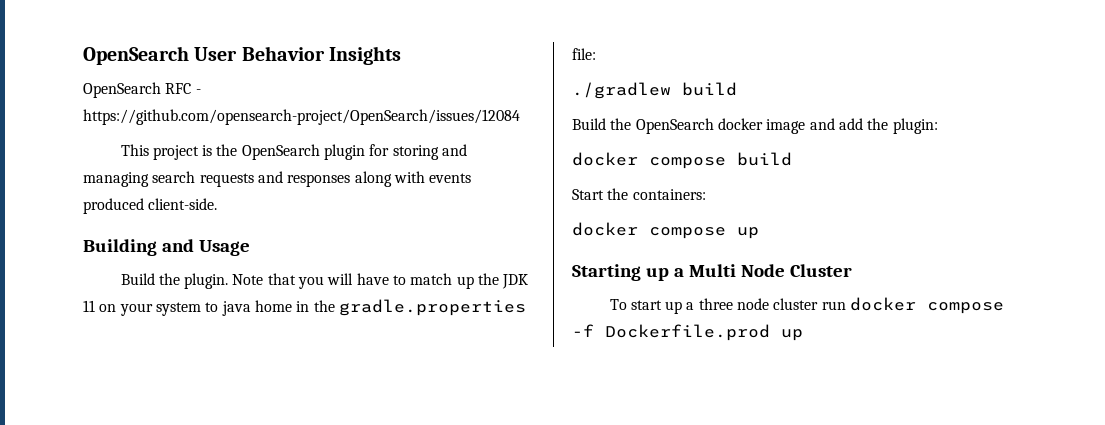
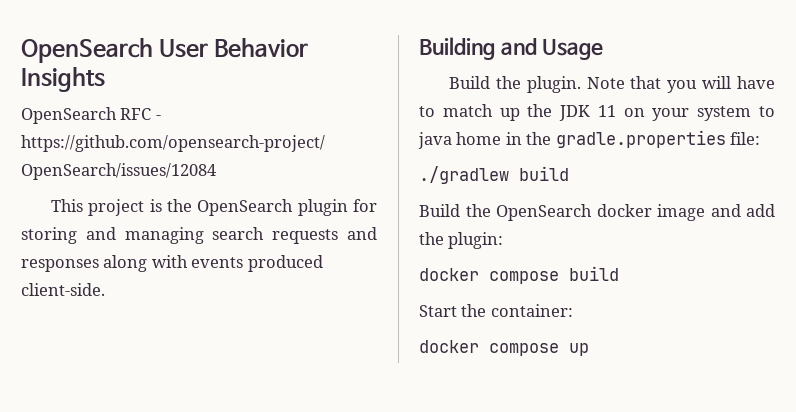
[632,189,706,200] containers: -> [490,304,573,317] container:
[572,264,852,281] [609,297,1005,314] [572,324,803,341] // Starting up a Multi Node Cluster // To start up a three node cluster run docker compose -f Dockerfile.prod up -> (589, 349) none

